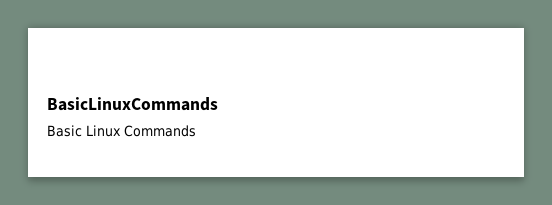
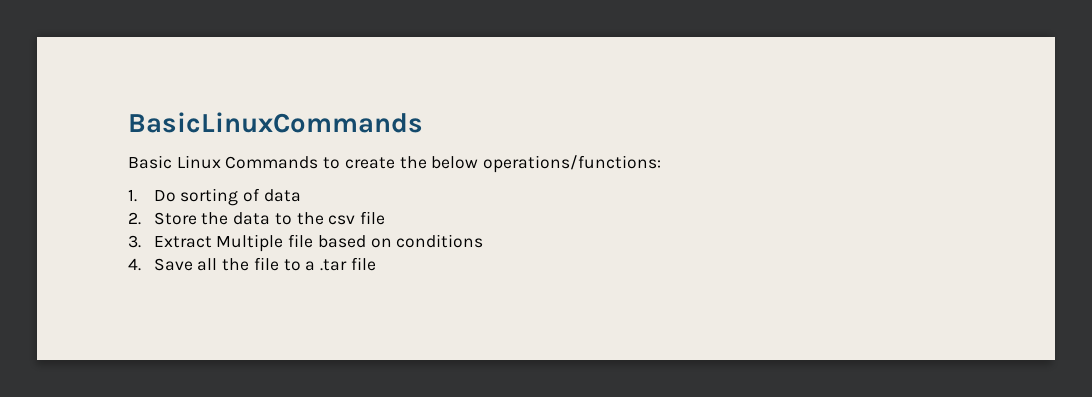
(196, 131) none -> [323,155,662,173] [128,188,301,206] [128,211,386,225] [128,234,484,252] [128,257,376,271] to create the below operations/functions: // 1. Do sorting of data // 2. Store the data to the csv file // 3. Extract Multiple file based on conditions // 4. Save all the file to a .tar file

